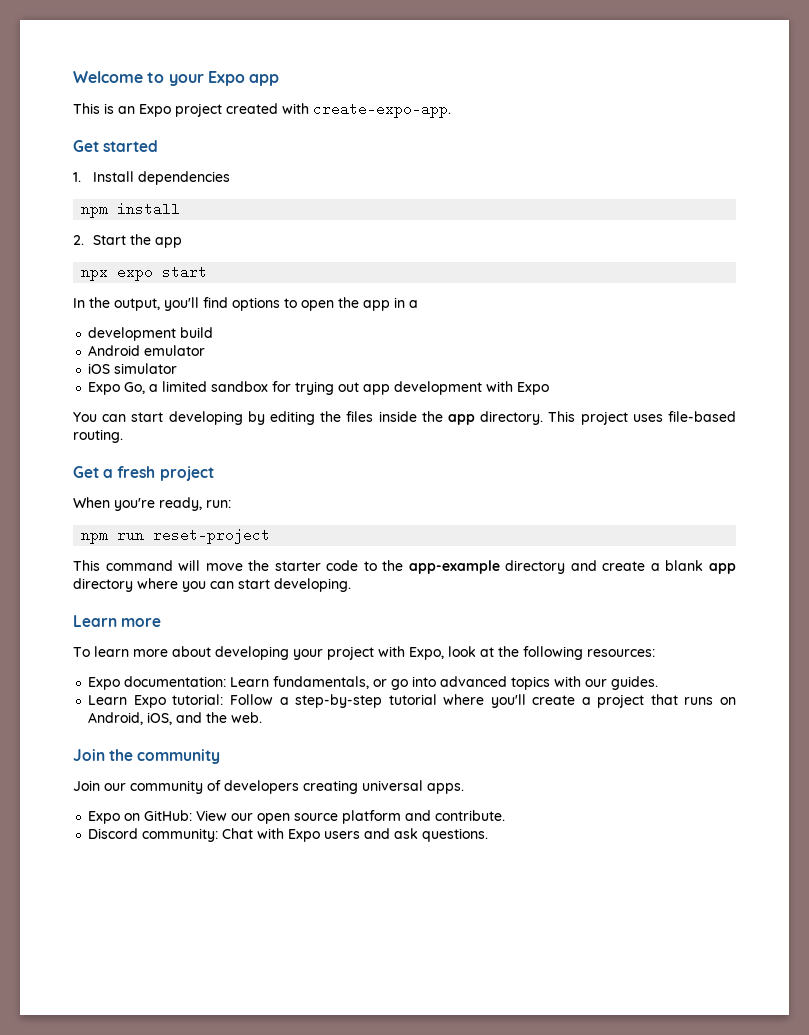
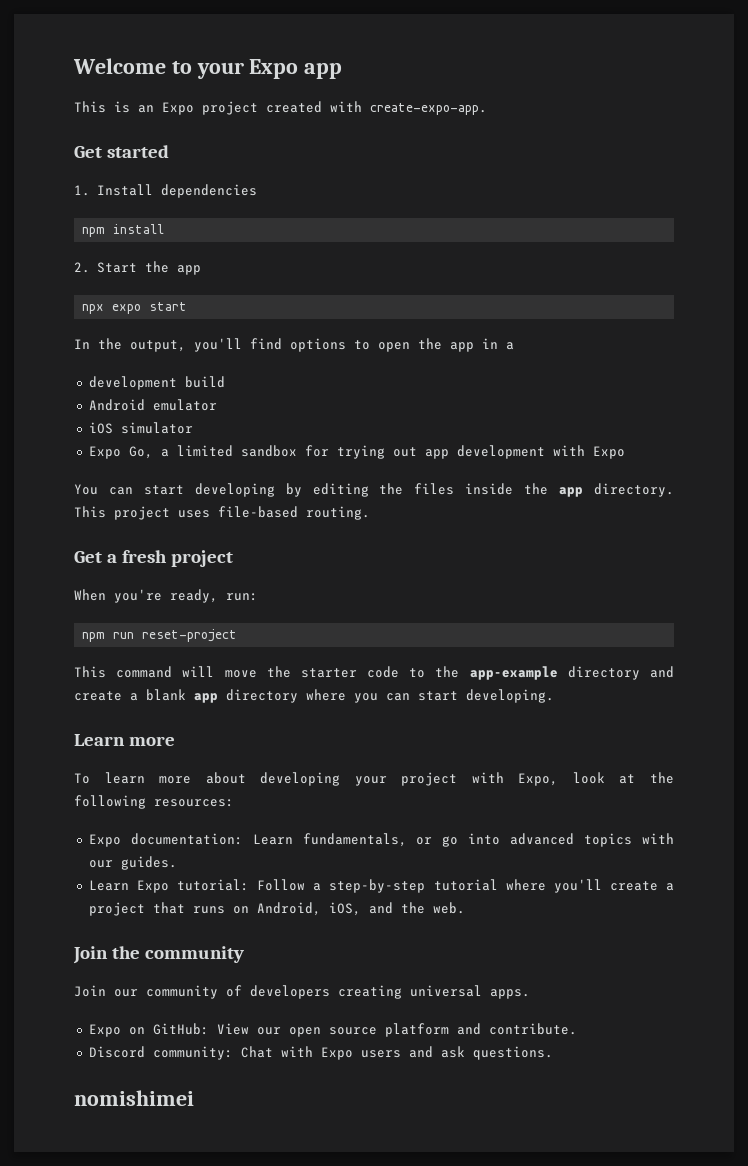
(489, 835) none -> [74,1090,194,1106] // nomishimei

